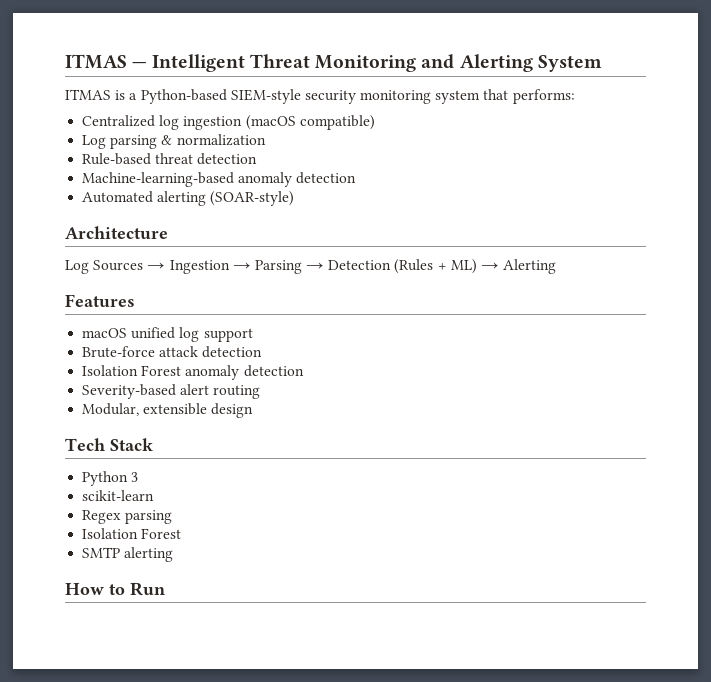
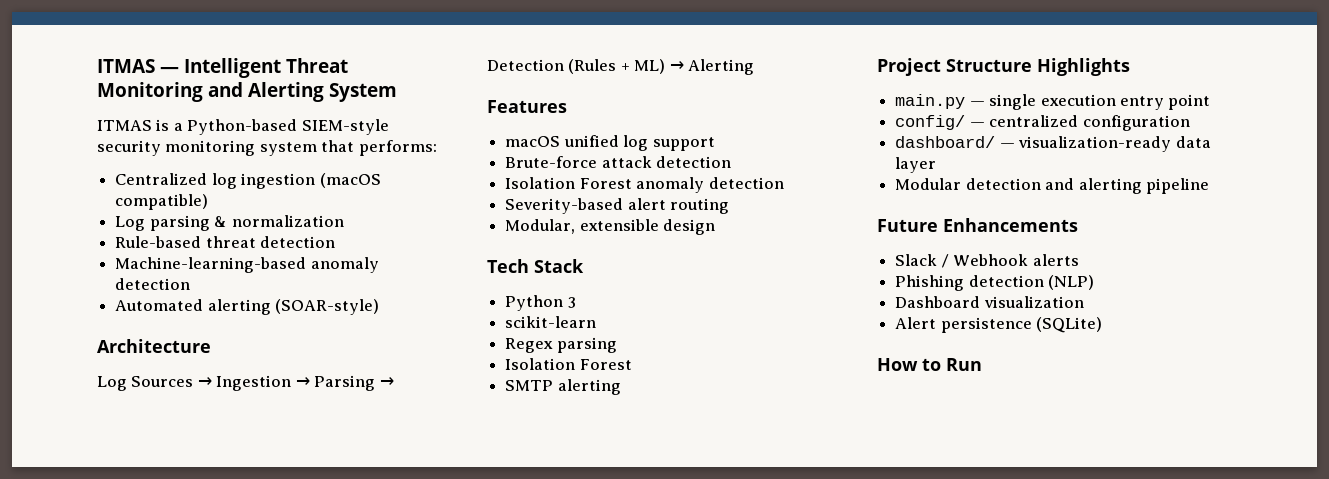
(174, 554) none -> [877,58,1130,76] [895,94,1211,110] [895,115,1190,131] [895,136,1211,152] [895,157,937,173] [895,178,1209,194] [877,218,1078,232] [895,254,1079,268] [895,275,1095,291] [895,296,1084,308] [895,317,1103,333] // Project Structure Highlights // main.py — single execution entry point // config/ — centralized configuration // dashboard/ — visualization-ready data layer // Modular detection and alerting pipeline // Future Enhancements // Slack / Webhook alerts // Phishing detection (NLP) // Dashboard visualization // Alert persistence (SQLite)

